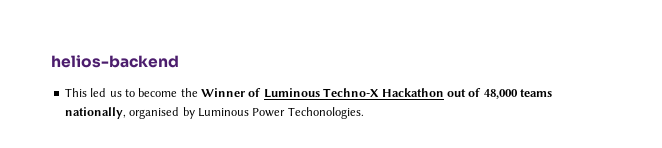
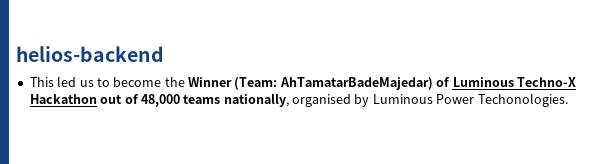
(245, 92) none -> [234,77,433,90] (Team: AhTamatarBadeMajedar)

